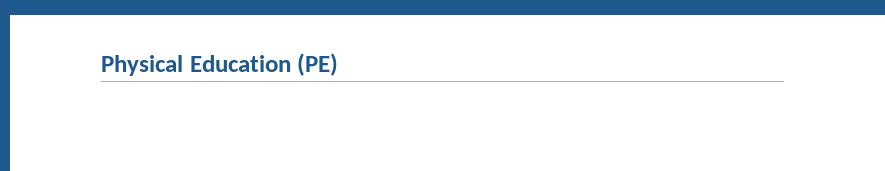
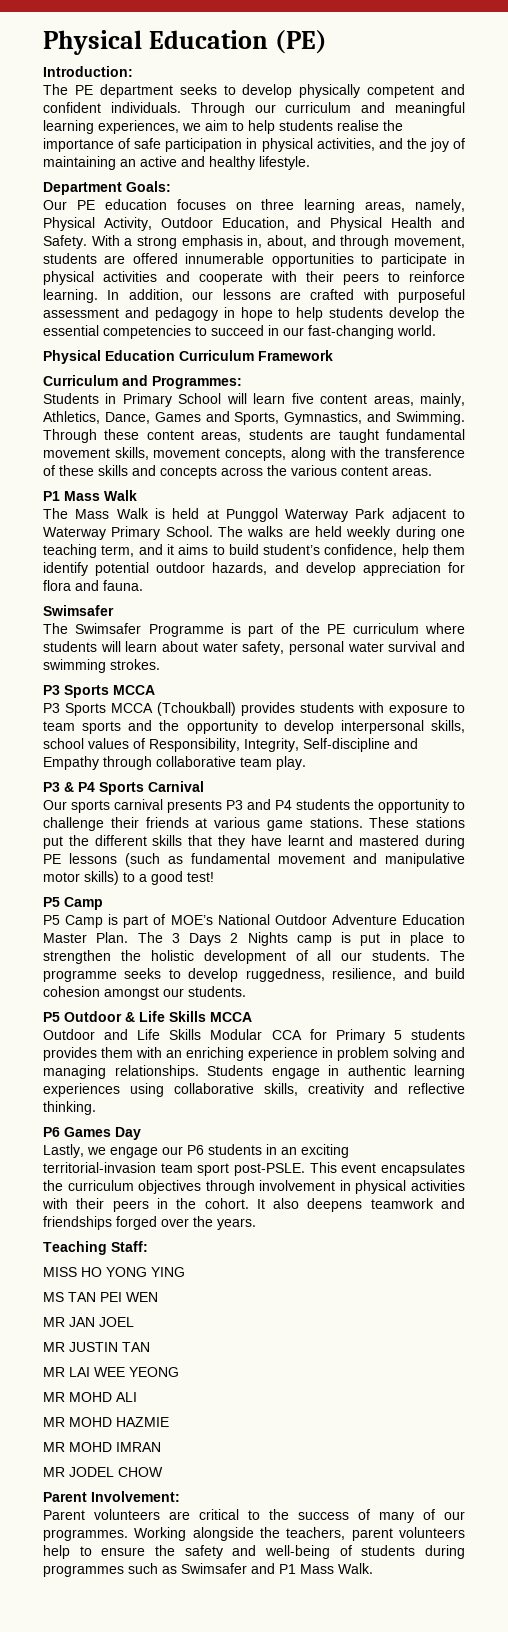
(339, 64) none -> [43,66,133,77] [43,84,465,98] [43,102,465,116] [43,120,403,134] [43,138,466,152] [43,156,310,170] [43,181,171,195] [43,199,465,213] [43,217,465,231] [43,235,466,249] [43,253,465,267] [43,271,465,285] [43,289,465,303] [43,307,466,321] [43,325,436,339] [43,350,333,364] [43,375,242,389] [43,393,466,407] [43,411,465,425] [43,429,465,443] [43,447,466,461] [43,465,432,479] [43,490,137,501] [43,508,466,522] [43,526,465,540] [43,544,466,558] [43,562,466,576] [43,580,143,591] [43,605,114,616] [43,623,465,637] [43,641,466,655] [43,659,160,673] [43,685,155,698] [43,702,465,716] [43,720,465,734] [43,738,418,752] [43,756,306,770] [43,781,204,795] [43,799,465,813] [43,817,465,831] [43,835,466,849] [43,853,465,867] [43,871,214,885] [43,897,103,910] [43,914,465,928] [43,932,465,946] [43,950,465,964] [43,968,465,982] [43,986,246,1000] [43,1011,252,1022] [43,1029,465,1043] [43,1047,465,1061] [43,1065,465,1079] [43,1083,465,1097] [43,1101,96,1115] [43,1127,141,1140] [43,1144,349,1158] [43,1162,466,1176] [43,1180,465,1194] [42,1198,466,1212] [43,1216,256,1230] [43,1241,148,1255] [43,1267,185,1277] [43,1292,158,1302] [43,1317,134,1327] [43,1342,150,1352] [43,1367,179,1377] [43,1392,137,1402] [43,1417,169,1427] [43,1442,161,1452] [43,1467,163,1477] [43,1491,180,1502] [43,1509,465,1523] [43,1527,465,1541] [43,1545,466,1559] [43,1563,373,1577] // Introduction: // The PE department seeks to develop physically competent and confident individuals. Through our curriculum and meaningful learning experiences, we aim to help students realise the importance of safe participation in physical activities, and the joy of maintaining an active and healthy lifestyle. // Department Goals: // Our PE education focuses on three learning areas, namely, Physical Activity, Outdoor Education, and Physical Health and Safety. With a strong emphasis in, about, and through movement, students are offered innumerable opportunities to participate in physical activities and cooperate with their peers to reinforce learning. In addition, our lessons are crafted with purposeful assessment and pedagogy in hope to help students develop the essential competencies to succeed in our fast-changing world. // Physical Education Curriculum Framework // Curriculum and Programmes: // Students in Primary School will learn five content areas, mainly, Athletics, Dance, Games and Sports, Gymnastics, and Swimming. Through these content areas, students are taught fundamental movement skills, movement concepts, along with the transference of these skills and concepts across the various content areas. // P1 Mass Walk // The Mass Walk is held at Punggol Waterway Park adjacent to Waterway Primary School. The walks are held weekly during one teaching term, and it aims to build student’s confidence, help them identify potential outdoor hazards, and develop appreciation for flora and fauna. // Swimsafer // The Swimsafer Programme is part of the PE curriculum where students will learn about water safety, personal water survival and swimming strokes. // P3 Sports MCCA // P3 Sports MCCA (Tchoukball) provides students with exposure to team sports and the opportunity to develop interpersonal skills, school values of Responsibility, Integrity, Self-discipline and Empathy through collaborative team play. // P3 & P4 Sports Carnival // Our sports carnival presents P3 and P4 students the opportunity to challenge their friends at various game stations. These stations put the different skills that they have learnt and mastered during PE lessons (such as fundamental movement and manipulative motor skills) to a good test! // P5 Camp // P5 Camp is part of MOE’s National Outdoor Adventure Education Master Plan. The 3 Days 2 Nights camp is put in place to strengthen the holistic development of all our students. The programme seeks to develop ruggedness, resilience, and build cohesion amongst our students. // P5 Outdoor & Life Skills MCCA // Outdoor and Life Skills Modular CCA for Primary 5 students provides them with an enriching experience in problem solving and managing relationships. Students engage in authentic learning experiences using collaborative skills, creativity and reflective thinking. // P6 Games Day // Lastly, we engage our P6 students in an exciting territorial-invasion team sport post-PSLE. This event encapsulates the curriculum objectives through involvement in physical activities with their peers in the cohort. It also deepens teamwork and friendships forged over the years. // Teaching Staff: // MISS HO YONG YING // MS TAN PEI WEN // MR JAN JOEL // MR JUSTIN TAN // MR LAI WEE YEONG // MR MOHD ALI // MR MOHD HAZMIE // MR MOHD IMRAN // MR JODEL CHOW // Parent Involvement: // Parent volunteers are critical to the success of many of our programmes. Working alongside the teachers, parent volunteers help to ensure the safety and well-being of students during programmes such as Swimsafer and P1 Mass Walk.

